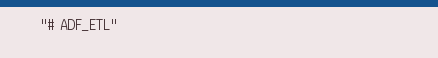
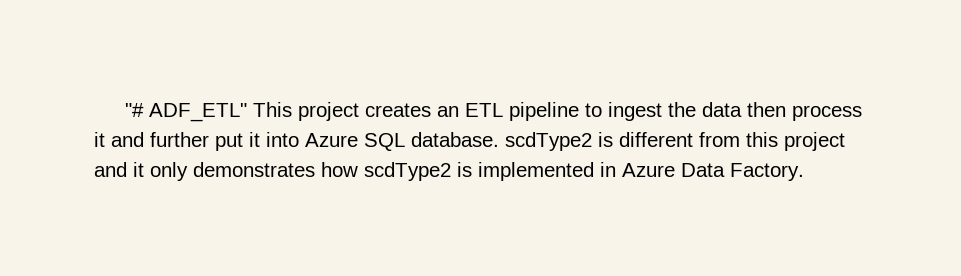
(116, 25) none -> [253,102,863,121] [94,132,845,151] [94,162,804,181] This project creates an ETL pipeline to ingest the data then process it and further put it into Azure SQL database. scdType2 is different from this project and it only demonstrates how scdType2 is implemented in Azure Data Factory.

